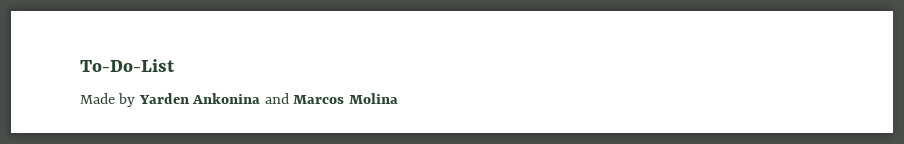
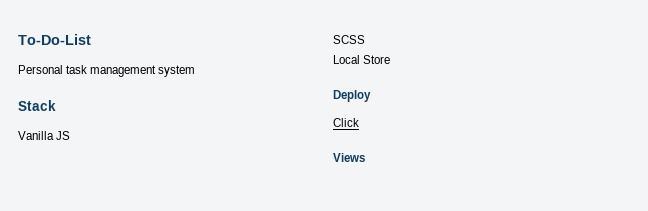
[80,93,398,107] Made by Yarden Ankonina and Marcos Molina -> [18,65,196,77] [18,100,56,111] [18,131,71,140] [333,35,365,44] [333,55,391,64] [333,90,371,102] [333,118,359,127] [333,153,365,162] Personal task management system // Stack // Vanilla JS // SCSS // Local Store // Deploy // Click // Views

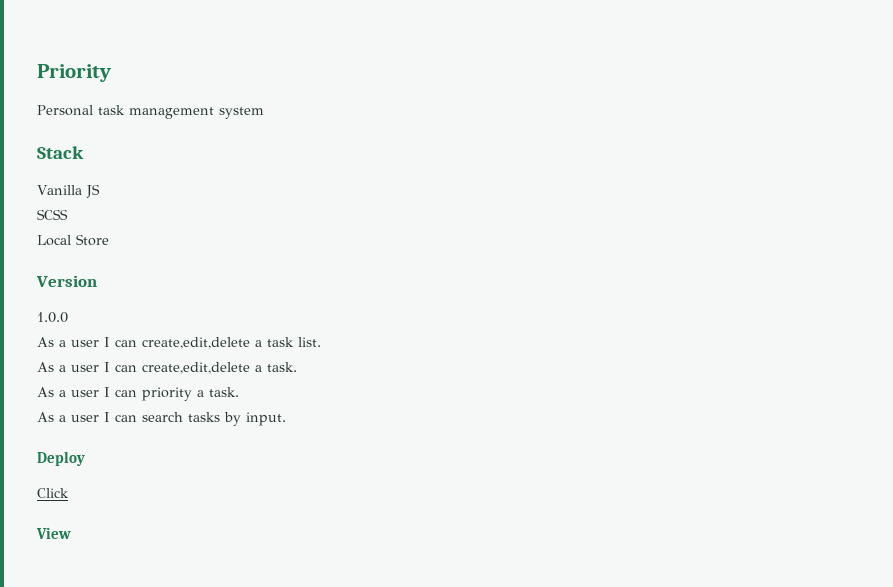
[18,34,91,45] To-Do-List -> [37,64,111,82] Priority
(391, 59) none -> [36,275,97,287] [37,312,68,323] [37,337,321,349] [37,362,297,374] [37,387,239,401] [37,412,286,426] // Version // 1.0.0 // As a user I can create,edit,delete a task list. // As a user I can create,edit,delete a task. // As a user I can priority a task. // As a user I can search tasks by input.
[333,153,365,162] Views -> [36,527,71,539] View

